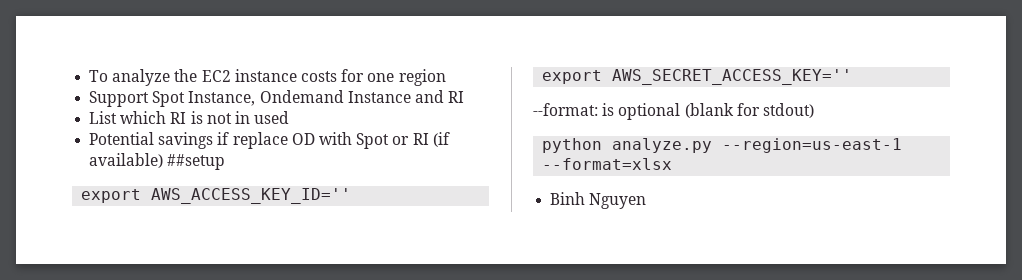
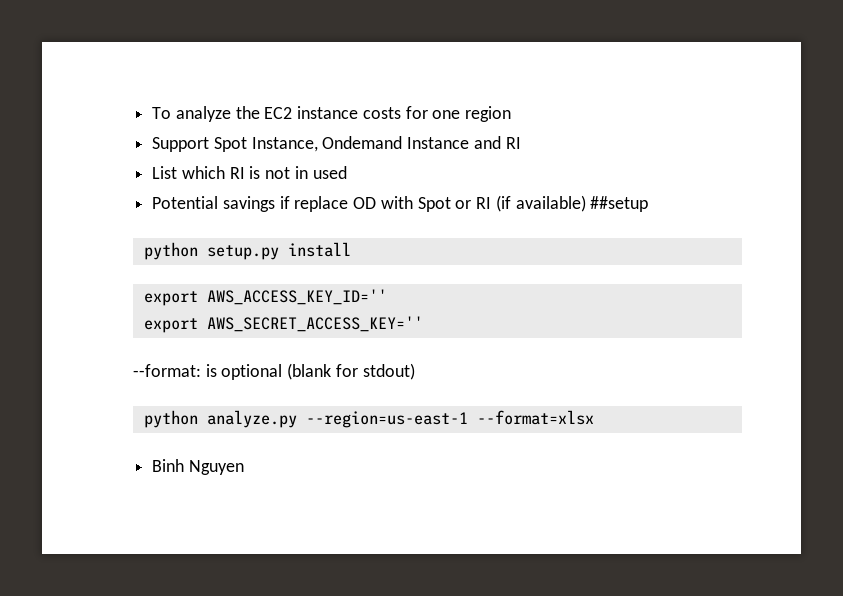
(226, 162) none -> [143,242,351,260] // python setup.py install

